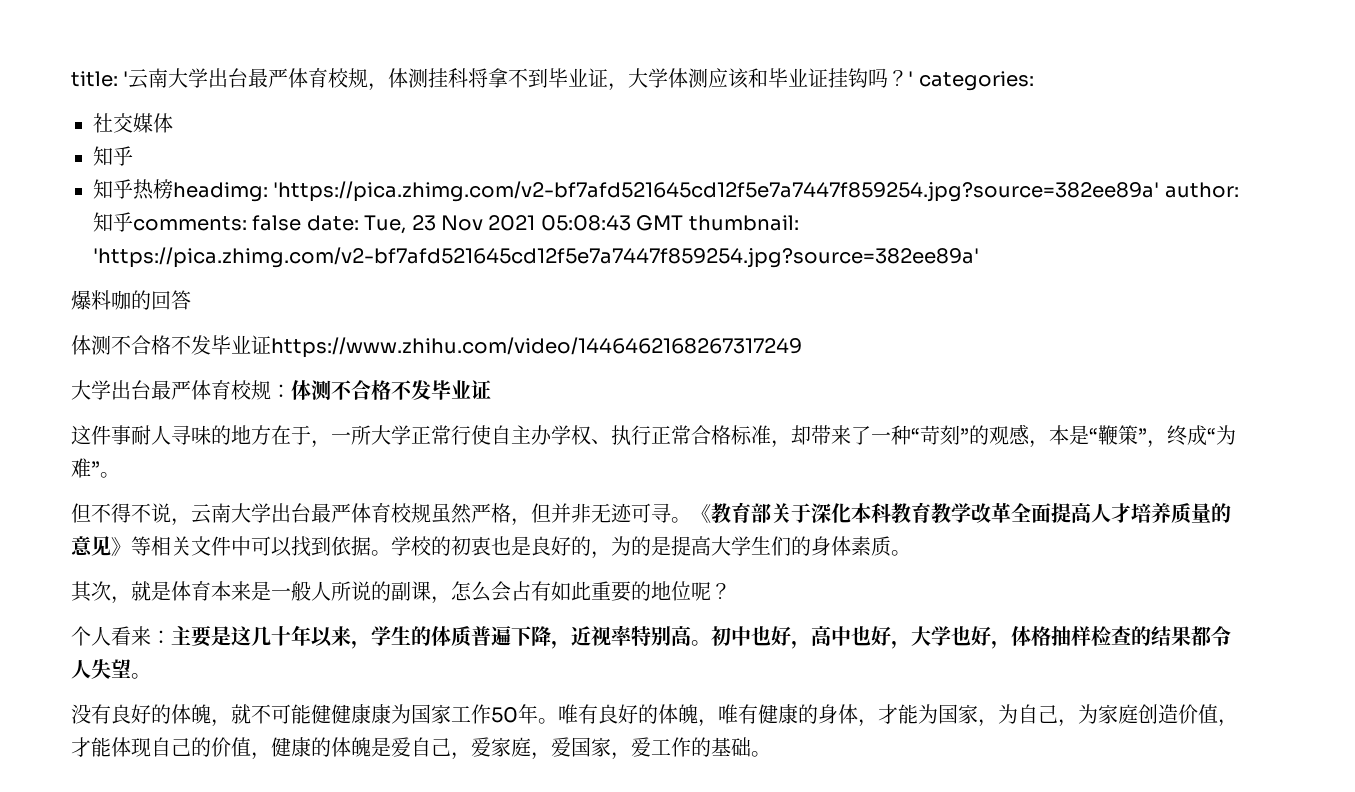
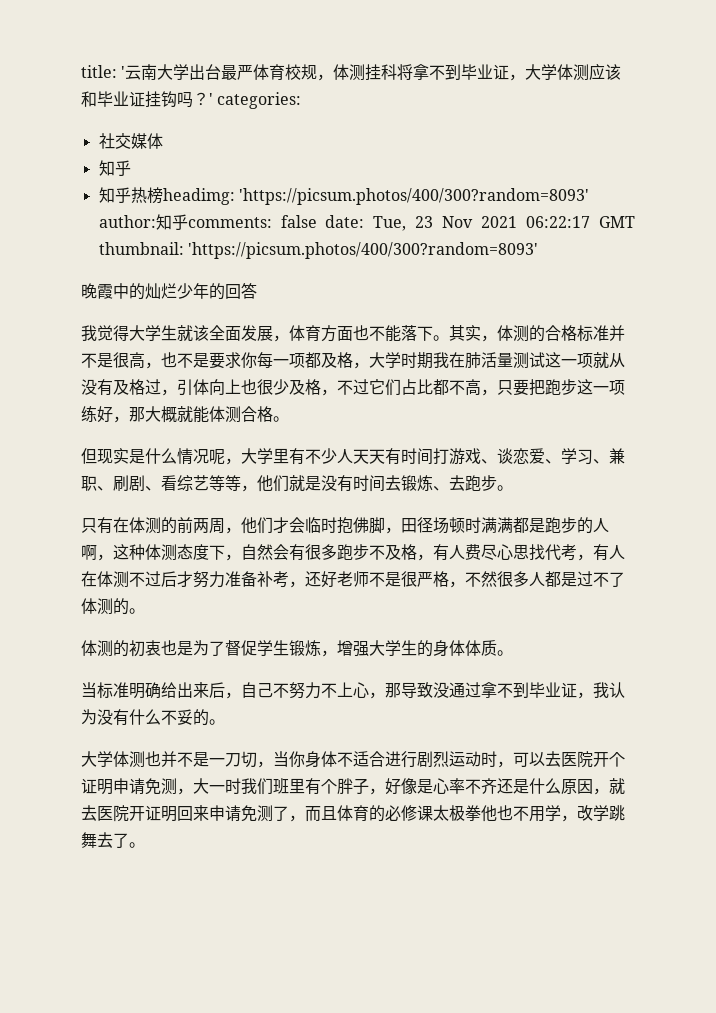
[273,181,1160,202] 'https://pica.zhimg.com/v2-bf7afd521645cd12f5e7a7447f859254.jpg?source=382ee89a' -> [238,188,589,205] 'https://picsum.photos/400/300?random=8093'
[540,215,631,231] 05:08:43 -> [526,216,591,228] 06:22:17
[93,247,979,268] [71,290,191,310] [71,335,802,358] [71,380,491,400] [71,424,1236,448] [71,458,120,478] [71,502,1231,526] [71,536,911,559] [71,581,731,604] [71,625,1231,649] [71,659,151,679] [71,704,1238,727] [71,737,751,760] 'https://pica.zhimg.com/v2-bf7afd521645cd12f5e7a7447f859254.jpg?source=382ee89a' // 爆料咖的回答 // 体测不合格不发毕业证https://www.zhihu.com/video/1446462168267317249 // 大学出台最严体育校规：体测不合格不发毕业证 // 这件事耐人寻味的地方在于，一所大学正常行使自主办学权、执行正常合格标准，却带来了一种“苛刻”的观感，本是“鞭策”，终成“为难”。 // 但不得不说，云南大学出台最严体育校规虽然严格，但并非无迹可寻。《教育部关于深化本科教育教学改革全面提高人才培养质量的意见》等相关文件中可以找到依据。学校的初衷也是良好的，为的是提高大学生们的身体素质。 // 其次，就是体育本来是一般人所说的副课，怎么会占有如此重要的地位呢？ // 个人看来：主要是这几十年以来，学生的体质普遍下降，近视率特别高。初中也好，高中也好，大学也好，体格抽样检查的结果都令人失望。 // 没有良好的体魄，就不可能健健康康为国家工作50年。唯有良好的体魄，唯有健康的身体，才能为国家，为自己，为家庭创造价值，才能体现自己的价值，健康的体魄是爱自己，爱家庭，爱国家，爱工作的基础 -> [187,242,538,259] [81,283,257,300] [81,325,625,342] [81,352,625,369] [81,379,625,396] [81,406,289,423] [81,448,625,465] [81,475,513,492] [81,517,609,534] [81,544,625,561] [81,571,625,588] [81,598,145,615] [81,640,513,657] [81,682,625,699] [81,709,225,726] [81,751,625,768] [81,778,625,795] [81,805,625,822] [81,832,129,848] 'https://picsum.photos/400/300?random=8093' // 晚霞中的灿烂少年的回答 // 我觉得大学生就该全面发展，体育方面也不能落下。其实，体测的合格标准并不是很高，也不是要求你每一项都及格，大学时期我在肺活量测试这一项就从没有及格过，引体向上也很少及格，不过它们占比都不高，只要把跑步这一项练好，那大概就能体测合格。 // 但现实是什么情况呢，大学里有不少人天天有时间打游戏、谈恋爱、学习、兼职、刷剧、看综艺等等，他们就是没有时间去锻炼、去跑步。 // 只有在体测的前两周，他们才会临时抱佛脚，田径场顿时满满都是跑步的人啊，这种体测态度下，自然会有很多跑步不及格，有人费尽心思找代考，有人在体测不过后才努力准备补考，还好老师不是很严格，不然很多人都是过不了体测的。 // 体测的初衷也是为了督促学生锻炼，增强大学生的身体体质。 // 当标准明确给出来后，自己不努力不上心，那导致没通过拿不到毕业证，我认为没有什么不妥的。 // 大学体测也并不是一刀切，当你身体不适合进行剧烈运动时，可以去医院开个证明申请免测，大一时我们班里有个胖子，好像是心率不齐还是什么原因，就去医院开证明回来申请免测了，而且体育的必修课太极拳他也不用学，改学跳舞去了

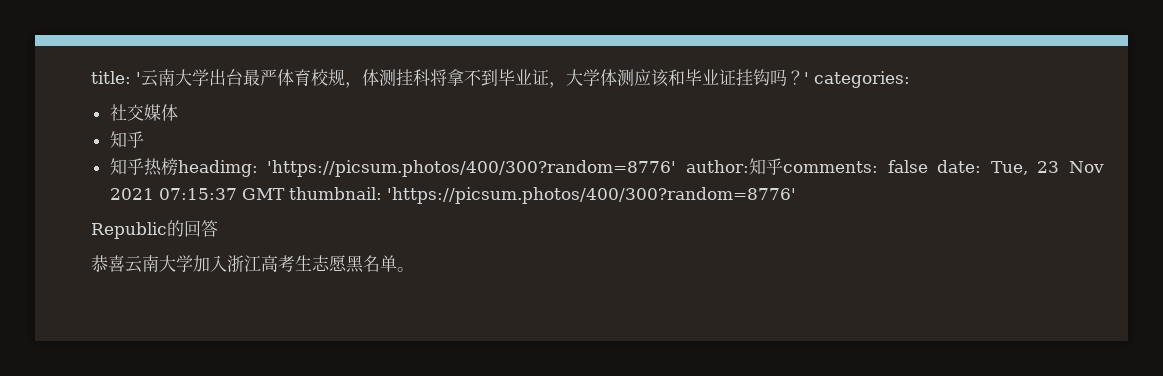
[238,188,589,205] 'https://picsum.photos/400/300?random=8093' -> [267,160,677,177] 'https://picsum.photos/400/300?random=8776'
[526,216,591,228] 06:22:17 -> [158,188,237,200] 07:15:37
[187,242,538,259] [81,283,257,300] [81,325,625,342] [81,352,625,369] [81,379,625,396] [81,406,289,423] [81,448,625,465] [81,475,513,492] [81,517,609,534] [81,544,625,561] [81,571,625,588] [81,598,145,615] [81,640,513,657] [81,682,625,699] [81,709,225,726] [81,751,625,768] [81,778,625,795] [81,805,625,822] [81,832,129,848] 'https://picsum.photos/400/300?random=8093' // 晚霞中的灿烂少年的回答 // 我觉得大学生就该全面发展，体育方面也不能落下。其实，体测的合格标准并不是很高，也不是要求你每一项都及格，大学时期我在肺活量测试这一项就从没有及格过，引体向上也很少及格，不过它们占比都不高，只要把跑步这一项练好，那大概就能体测合格。 // 但现实是什么情况呢，大学里有不少人天天有时间打游戏、谈恋爱、学习、兼职、刷剧、看综艺等等，他们就是没有时间去锻炼、去跑步。 // 只有在体测的前两周，他们才会临时抱佛脚，田径场顿时满满都是跑步的人啊，这种体测态度下，自然会有很多跑步不及格，有人费尽心思找代考，有人在体测不过后才努力准备补考，还好老师不是很严格，不然很多人都是过不了体测的。 // 体测的初衷也是为了督促学生锻炼，增强大学生的身体体质。 // 当标准明确给出来后，自己不努力不上心，那导致没通过拿不到毕业证，我认为没有什么不妥的。 // 大学体测也并不是一刀切，当你身体不适合进行剧烈运动时，可以去医院开个证明申请免测，大一时我们班里有个胖子，好像是心率不齐还是什么原因，就去医院开证明回来申请免测了，而且体育的必修课太极拳他也不用学，改学跳舞去了 -> [386,187,796,204] [91,220,218,239] [91,255,397,273] 'https://picsum.photos/400/300?random=8776' // Republic的回答 // 恭喜云南大学加入浙江高考生志愿黑名单

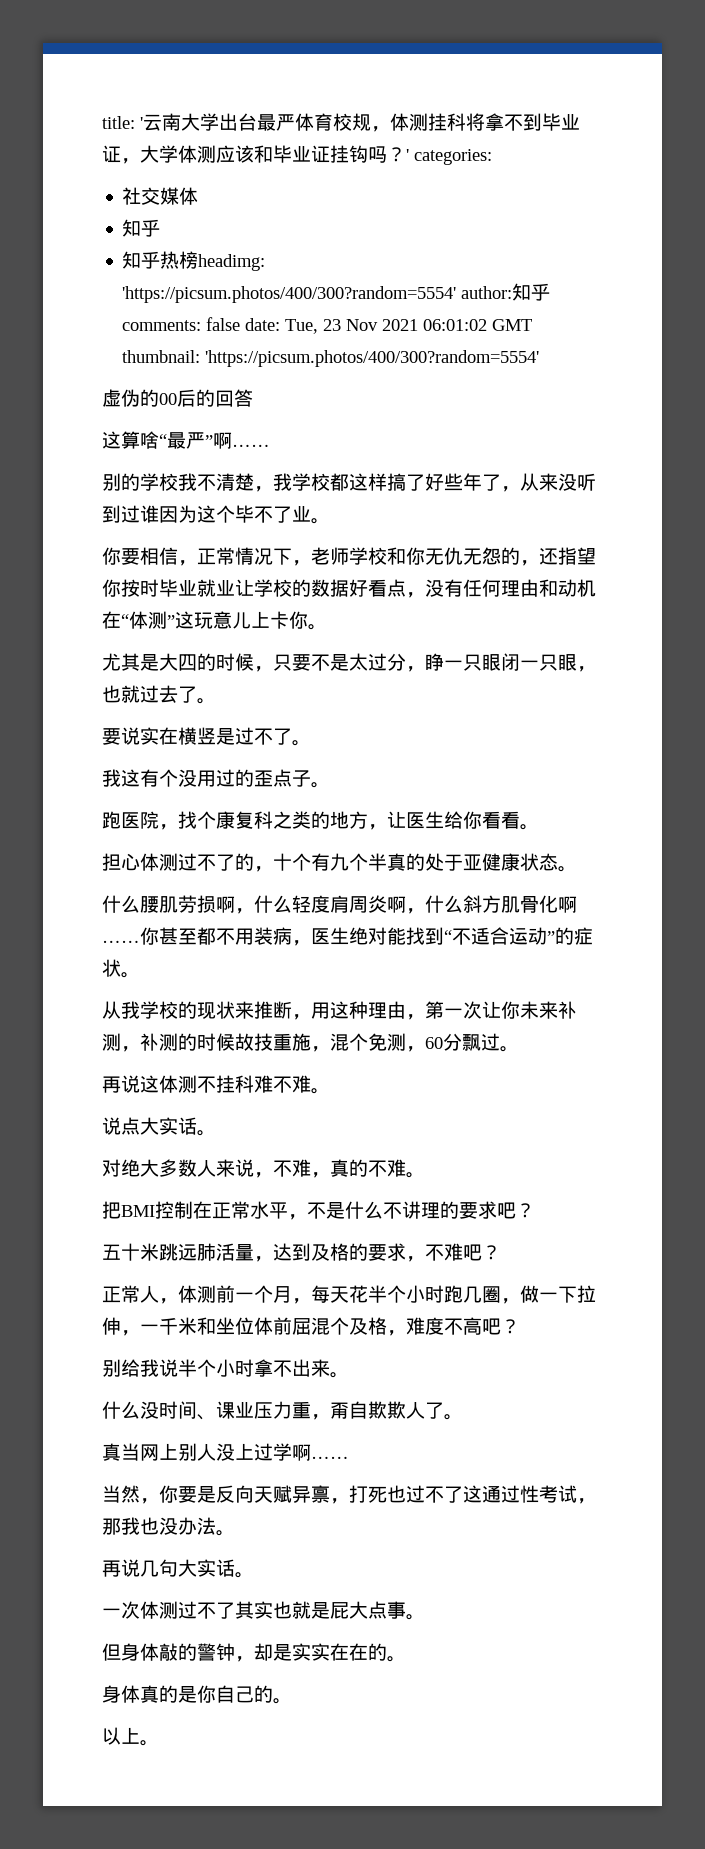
[267,160,677,177] 'https://picsum.photos/400/300?random=8776' -> [122,286,457,303] 'https://picsum.photos/400/300?random=5554'
[158,188,237,200] 07:15:37 -> [423,319,488,331] 06:01:02
[386,187,796,204] [91,220,218,239] [91,255,397,273] 'https://picsum.photos/400/300?random=8776' // Republic的回答 // 恭喜云南大学加入浙江高考生志愿黑名单 -> [205,350,540,367] [102,389,253,407] [102,431,270,449] [102,473,596,492] [102,505,330,524] [102,547,596,566] [102,579,596,598] [102,611,327,630] [102,653,596,672] [102,685,216,704] [102,727,311,746] [102,769,330,788] [102,811,539,830] [102,853,577,872] [102,895,577,914] [102,927,593,946] [102,959,140,978] [102,1001,577,1020] [102,1033,519,1052] [102,1075,330,1094] [102,1117,216,1136] [102,1159,425,1178] [102,1201,535,1220] [102,1243,501,1262] [102,1285,596,1304] [102,1317,520,1336] [102,1359,349,1378] [102,1401,463,1420] [102,1443,349,1461] [102,1485,596,1504] [102,1517,235,1536] [102,1559,254,1578] [102,1601,425,1620] [102,1643,406,1662] [102,1685,292,1704] [102,1727,140,1745] 'https://picsum.photos/400/300?random=5554' // 虚伪的00后的回答 // 这算啥“最严”啊…… // 别的学校我不清楚，我学校都这样搞了好些年了，从来没听到过谁因为这个毕不了业。 // 你要相信，正常情况下，老师学校和你无仇无怨的，还指望你按时毕业就业让学校的数据好看点，没有任何理由和动机在“体测”这玩意儿上卡你。 // 尤其是大四的时候，只要不是太过分，睁一只眼闭一只眼，也就过去了。 // 要说实在横竖是过不了。 // 我这有个没用过的歪点子。 // 跑医院，找个康复科之类的地方，让医生给你看看。 // 担心体测过不了的，十个有九个半真的处于亚健康状态。 // 什么腰肌劳损啊，什么轻度肩周炎啊，什么斜方肌骨化啊……你甚至都不用装病，医生绝对能找到“不适合运动”的症状。 // 从我学校的现状来推断，用这种理由，第一次让你未来补测，补测的时候故技重施，混个免测，60分飘过。 // 再说这体测不挂科难不难。 // 说点大实话。 // 对绝大多数人来说，不难，真的不难。 // 把BMI控制在正常水平，不是什么不讲理的要求吧？ // 五十米跳远肺活量，达到及格的要求，不难吧？ // 正常人，体测前一个月，每天花半个小时跑几圈，做一下拉伸，一千米和坐位体前屈混个及格，难度不高吧？ // 别给我说半个小时拿不出来。 // 什么没时间、课业压力重，甭自欺欺人了。 // 真当网上别人没上过学啊…… // 当然，你要是反向天赋异禀，打死也过不了这通过性考试，那我也没办法。 // 再说几句大实话。 // 一次体测过不了其实也就是屁大点事。 // 但身体敲的警钟，却是实实在在的。 // 身体真的是你自己的。 // 以上

